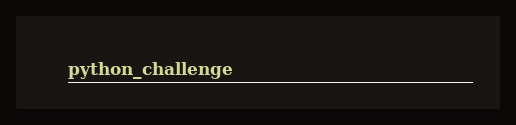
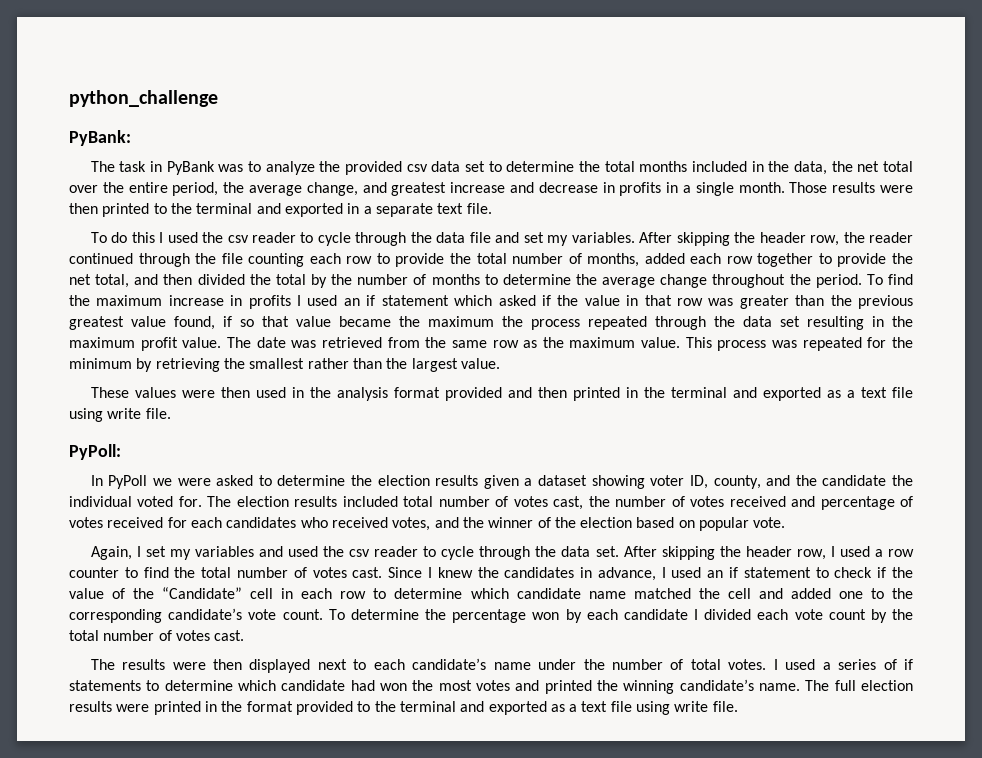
(233, 70) none -> [69,130,131,146] [90,161,914,175] [69,182,913,196] [69,203,492,217] [90,232,913,246] [69,253,913,267] [69,274,913,288] [69,295,913,309] [69,316,913,330] [69,337,913,351] [69,358,500,372] [90,387,914,401] [69,408,171,422] [69,444,121,460] [90,475,914,489] [69,496,914,510] [69,517,786,531] [90,546,914,560] [69,567,913,581] [69,587,913,599] [69,608,913,623] [69,630,245,641] [90,658,914,673] [69,679,914,694] [69,701,738,715] // PyBank: // The task in PyBank was to analyze the provided csv data set to determine the total months included in the data, the net total over the entire period, the average change, and greatest increase and decrease in profits in a single month. Those results were then printed to the terminal and exported in a separate text file. // To do this I used the csv reader to cycle through the data file and set my variables. After skipping the header row, the reader continued through the file counting each row to provide the total number of months, added each row together to provide the net total, and then divided the total by the number of months to determine the average change throughout the period. To find the maximum increase in profits I used an if statement which asked if the value in that row was greater than the previous greatest value found, if so that value became the maximum the process repeated through the data set resulting in the maximum profit value. The date was retrieved from the same row as the maximum value. This process was repeated for the minimum by retrieving the smallest rather than the largest value. // These values were then used in the analysis format provided and then printed in the terminal and exported as a text file using write file. // PyPoll: // In PyPoll we were asked to determine the election results given a dataset showing voter ID, county, and the candidate the individual voted for. The election results included total number of votes cast, the number of votes received and percentage of votes received for each candidates who received votes, and the winner of the election based on popular vote. // Again, I set my variables and used the csv reader to cycle through the data set. After skipping the header row, I used a row counter to find the total number of votes cast. Since I knew the candidates in advance, I used an if statement to check if the value of the “Candidate” cell in each row to determine which candidate name matched the cell and added one to the corresponding candidate’s vote count. To determine the percentage won by each candidate I divided each vote count by the total number of votes cast. // The results were then displayed next to each candidate’s name under the number of total votes. I used a series of if statements to determine which candidate had won the most votes and printed the winning candidate’s name. The full election results were printed in the format provided to the terminal and exported as a text file using write file.

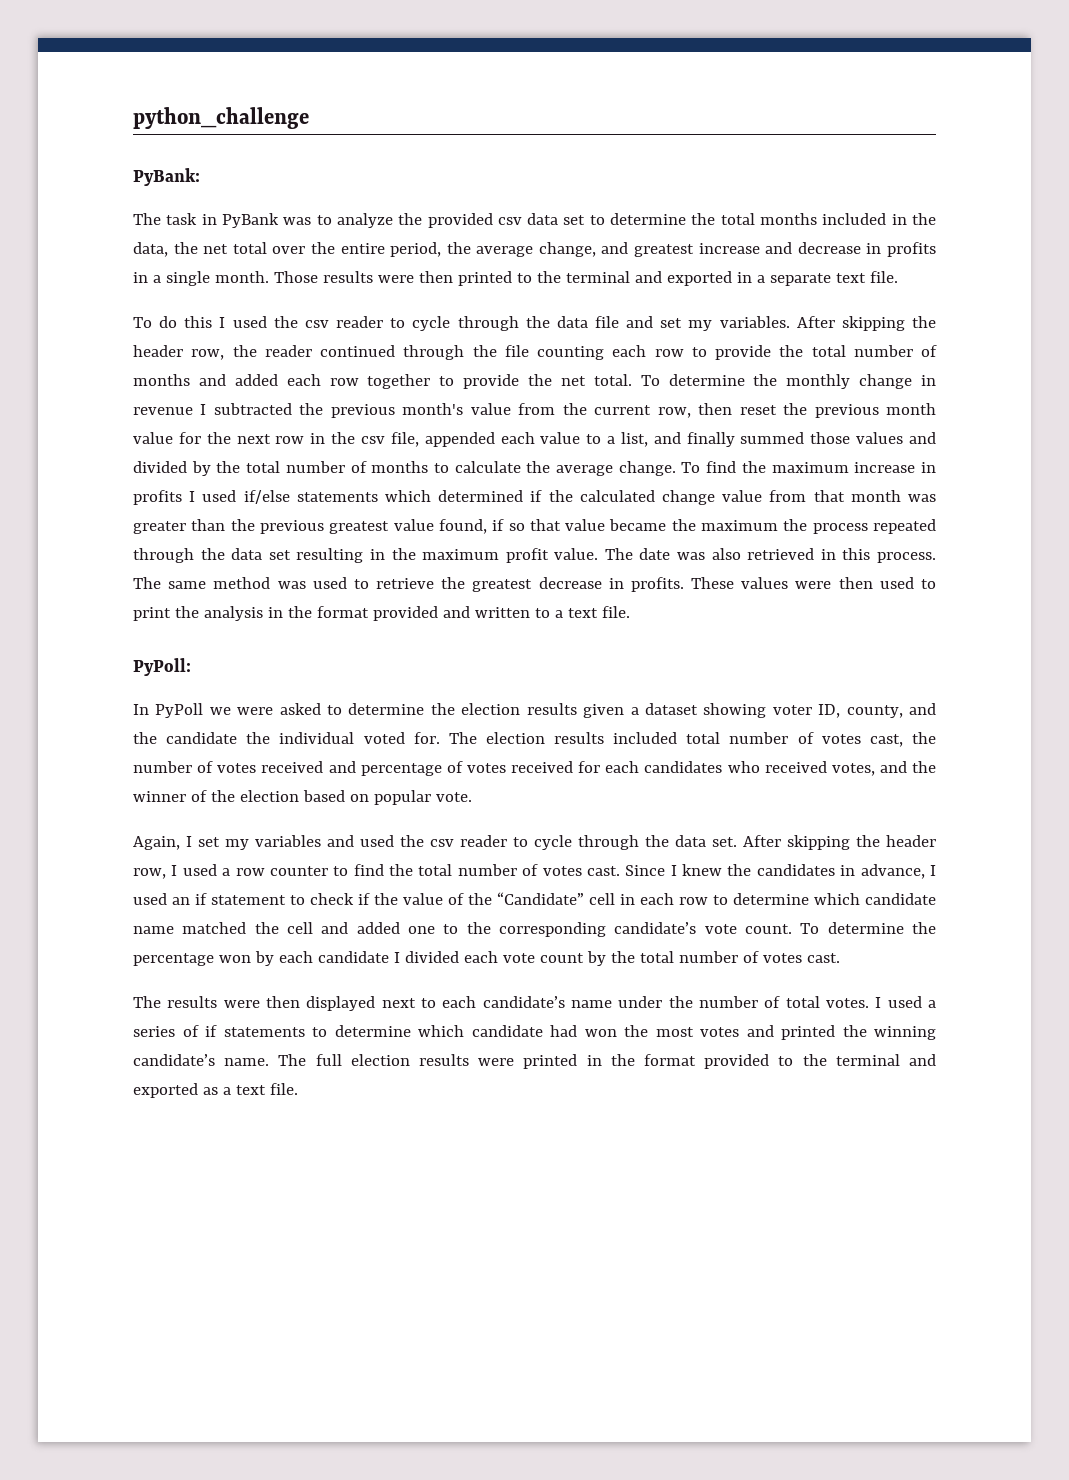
[587,253,640,267] months, -> [133,374,226,386] months and
[95,274,353,288] total, and then divided the total by the -> [593,374,936,389] [133,403,937,418] [133,432,937,447] [133,461,281,476] total. To determine the monthly change in revenue I subtracted the previous month's value from the current row, then reset the previous month value for the next row in the csv file, appended each value to a list, and finally summed those values and divided by the total
[502,274,862,288] determine the average change throughout the period. -> [454,461,676,476] calculate the average change.
[343,295,703,306] an if statement which asked if the value in that row -> [243,490,901,505] if/else statements which determined if the calculated change value from that month
[321,337,913,351] [69,358,500,372] retrieved from the same row as the maximum value. This process was repeated for the minimum by retrieving the smallest rather than the largest value. // -> [711,548,937,563] [133,577,684,592] also retrieved in this process. The same method was used to retrieve the greatest decrease in profits.
[291,387,388,401] in the analysis -> [920,579,936,589] [133,606,312,621] to print the analysis in the
[537,387,914,401] [69,408,142,422] then printed in the terminal and exported as a text file using write -> [474,607,598,618] written to a text
[610,701,709,715] file using write -> (266, 1090) none

